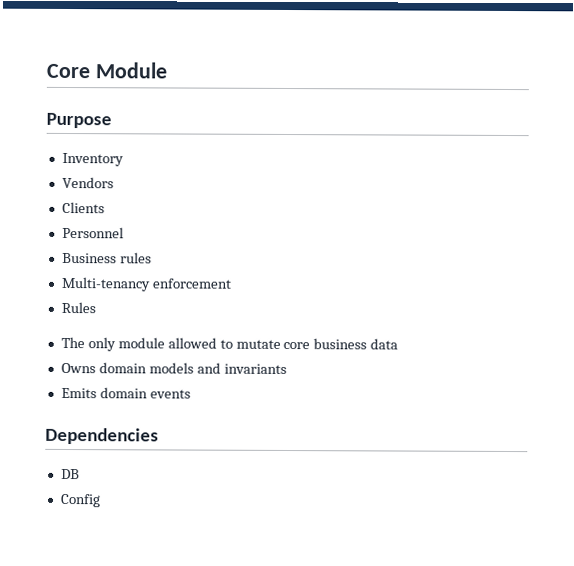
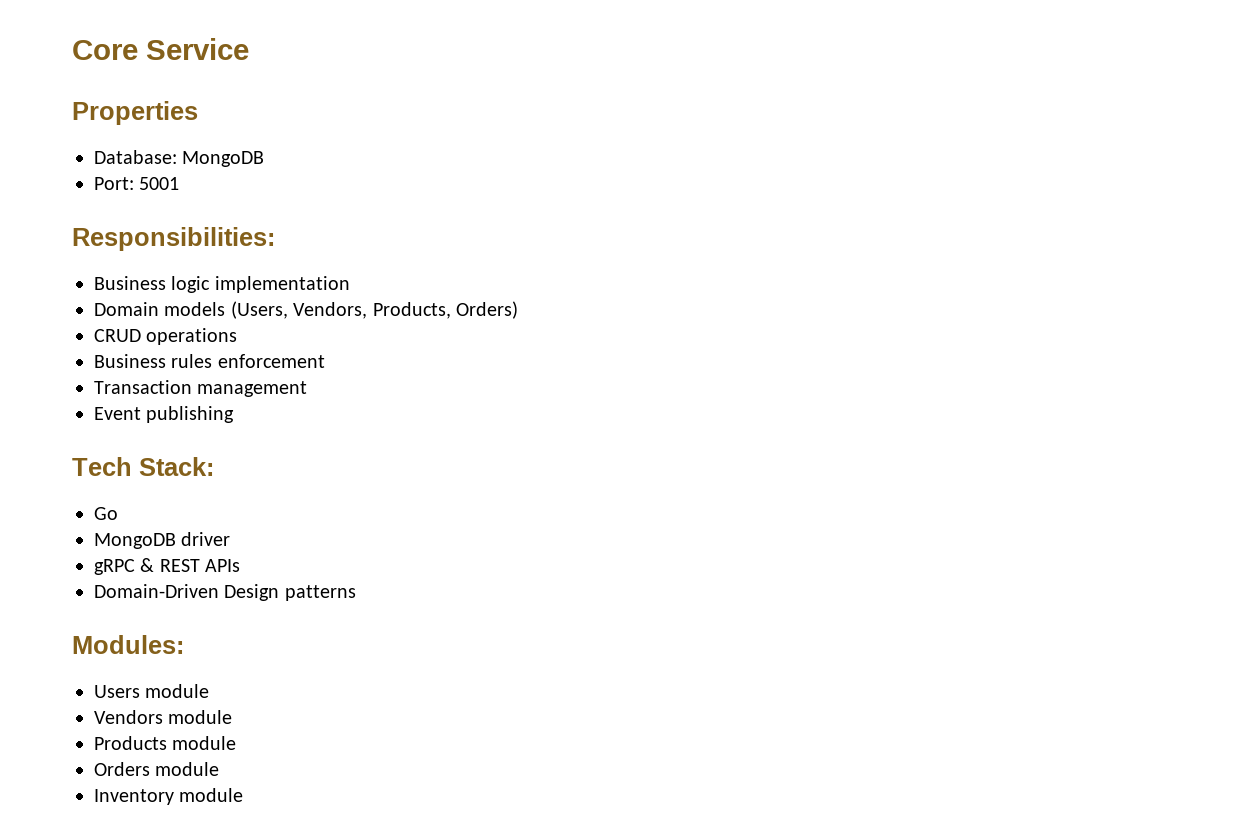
[94,62,167,79] [46,112,112,129] [61,152,124,167] [61,176,114,189] [61,201,105,214] [61,226,124,239] Module // Purpose // Inventory // Vendors // Clients // Personnel -> [146,38,249,60] [72,101,198,125] [94,150,265,167] [94,177,180,190] [72,227,275,251] [94,276,350,293] [94,301,518,319] [94,328,238,345] Service // Properties // Database: MongoDB // Port: 5001 // Responsibilities: // Business logic implementation // Domain models (Users, Vendors, Products, Orders) // CRUD operations
[60,276,151,292] // Multi-tenancy -> (213, 361) none
[60,301,96,314] [60,336,399,352] [60,362,287,374] [60,387,191,399] [45,427,159,445] [60,468,80,480] [59,493,101,508] Rules // The only module allowed to mutate core business data // Owns domain models and invariants // Emits domain events // Dependencies // DB // Config -> [94,380,308,397] [94,406,235,423] [72,457,214,476] [94,507,118,520] [94,532,231,549] [94,558,241,575] [94,584,356,601] [72,635,184,654] [94,684,210,698] [94,710,233,724] [94,736,237,750] [94,762,220,776] [94,788,244,805] Transaction management // Event publishing // Tech Stack: // Go // MongoDB driver // gRPC & REST APIs // Domain-Driven Design patterns // Modules: // Users module // Vendors module // Products module // Orders module // Inventory module

